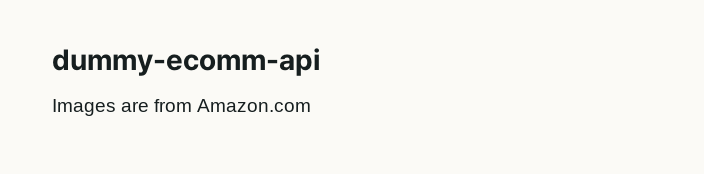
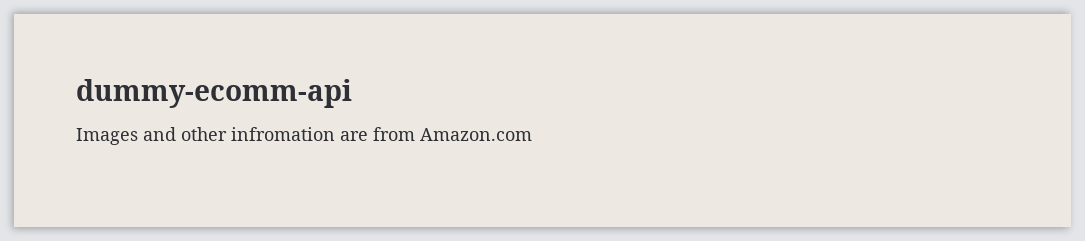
(116, 107) none -> [143,127,335,141] and other infromation

